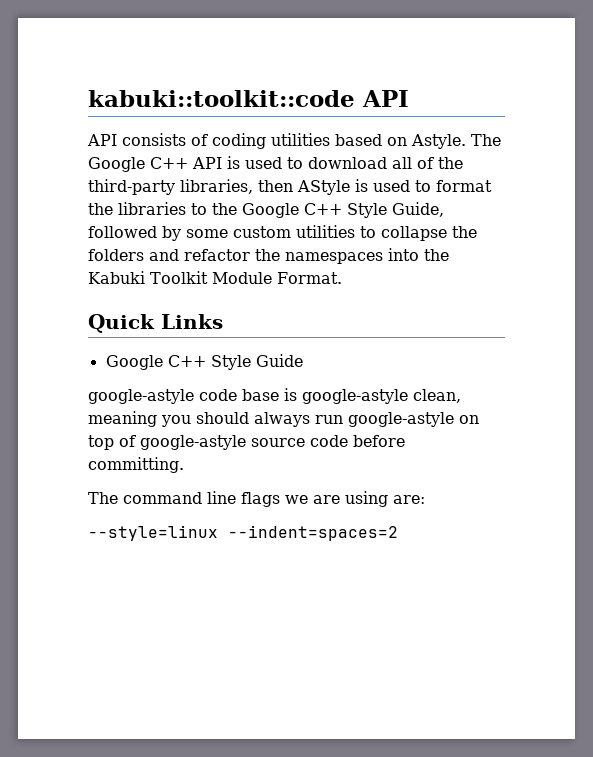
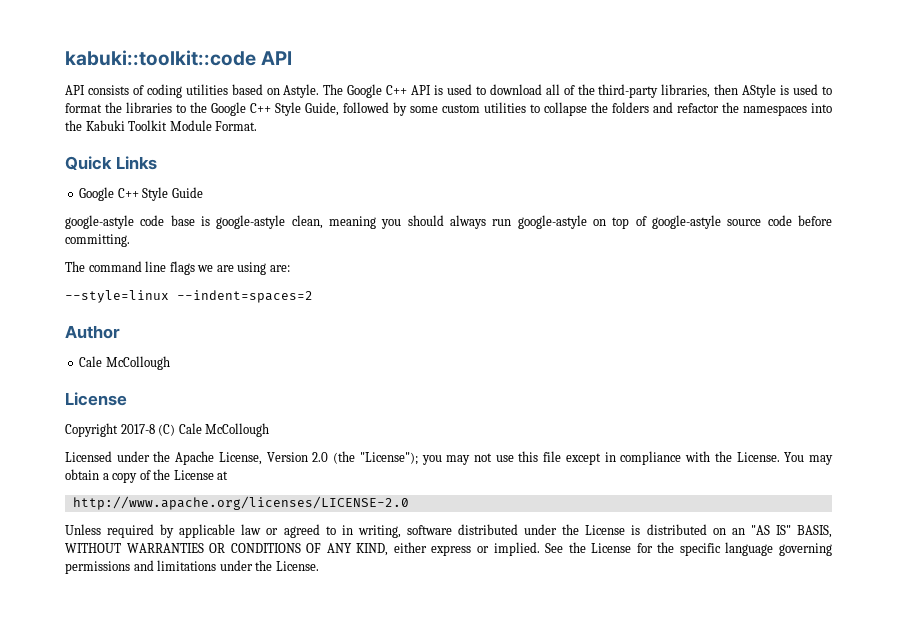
(398, 533) none -> [65,325,120,339] [79,356,170,370] [65,392,127,406] [65,423,270,437] [65,451,834,465] [65,469,229,483] [72,496,409,510] [65,524,832,538] [65,542,832,556] [65,560,319,574] // Author // Cale McCollough // License // Copyright 2017-8 (C) Cale McCollough // Licensed under the Apache License, Version 2.0 (the "License"); you may not use this file except in compliance with the License. You may obtain a copy of the License at // http://www.apache.org/licenses/LICENSE-2.0 // Unless required by applicable law or agreed to in writing, software distributed under the License is distributed on an "AS IS" BASIS, WITHOUT WARRANTIES OR CONDITIONS OF ANY KIND, either express or implied. See the License for the specific language governing permissions and limitations under the License.

